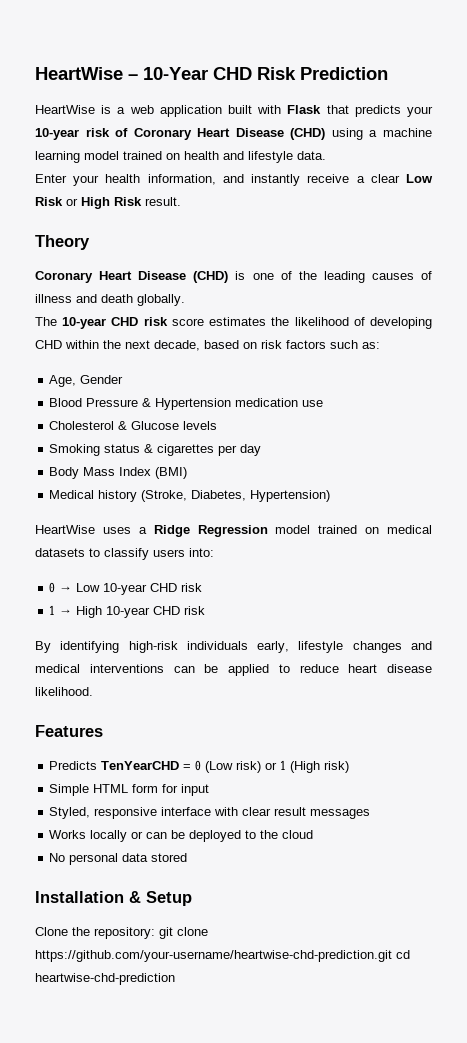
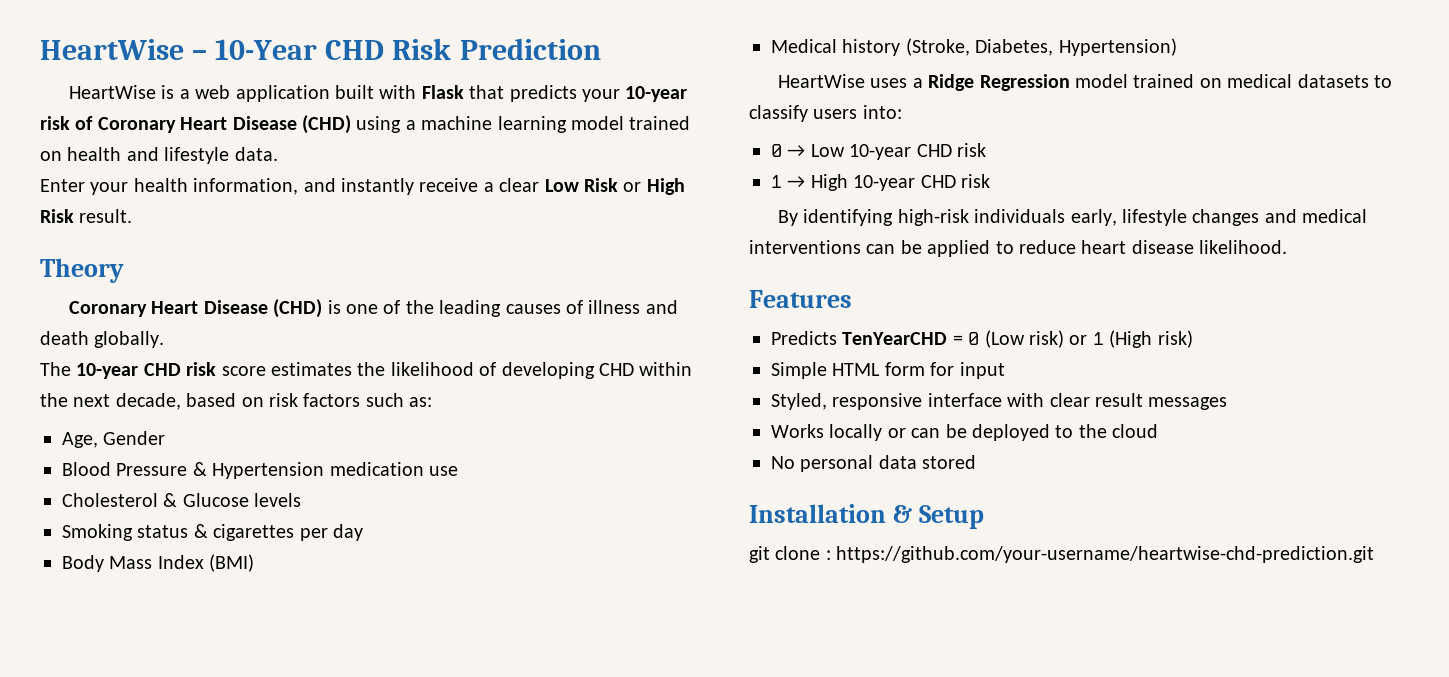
[35,927,208,939] [35,950,410,962] [35,973,175,985] Clone the repository: git clone https://github.com/your-username/heartwise-chd-prediction.git cd heartwise-chd-prediction -> [749,546,1375,563] git clone : https://github.com/your-username/heartwise-chd-prediction.git

